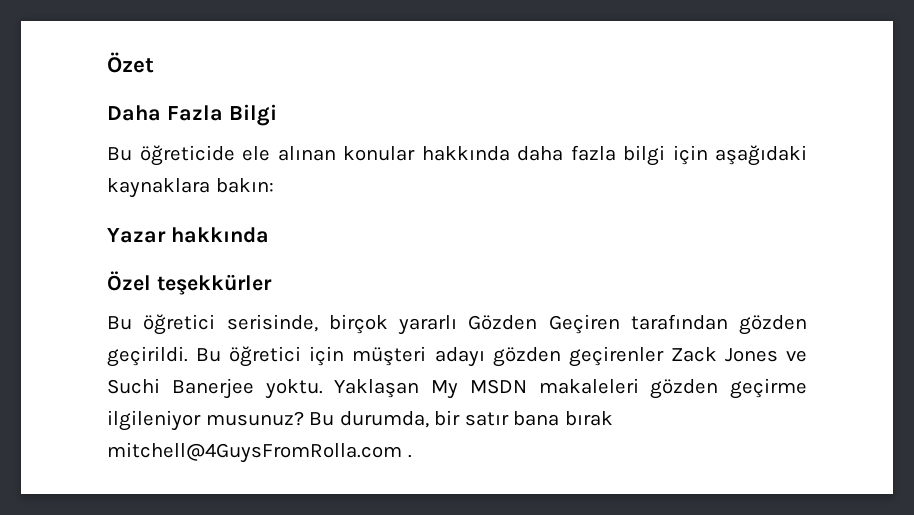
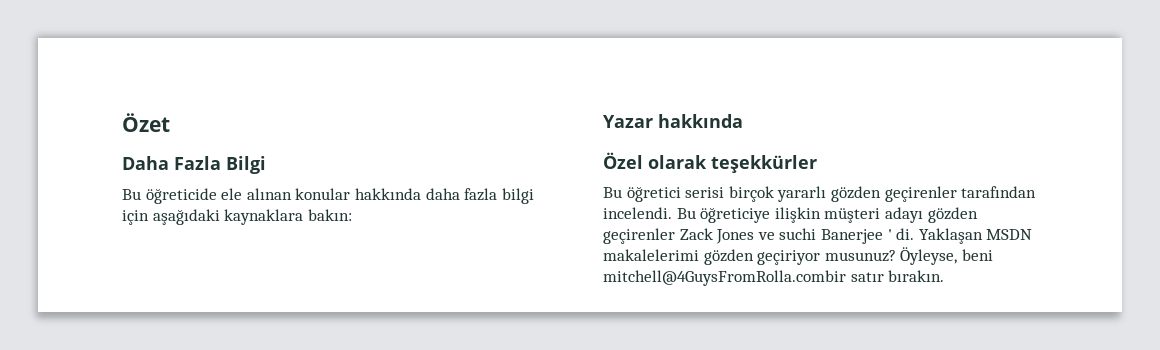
(151, 281) none -> [648,155,707,169] olarak
[226,314,318,332] serisinde, -> [685,187,725,198] serisi
[468,314,807,335] [107,346,345,367] Gözden Geçiren tarafından gözden geçirildi. Bu öğretici için -> [830,186,1037,202] [603,207,821,223] gözden geçirenler tarafından incelendi. Bu öğreticiye ilişkin
[107,378,807,399] [107,410,613,431] [107,442,412,463] Suchi Banerjee yoktu. Yaklaşan My MSDN makaleleri gözden geçirme ilgileniyor musunuz? Bu durumda, bir satır bana bırak mitchell@4GuysFromRolla.com . -> [779,228,1033,244] [603,247,993,265] [603,270,945,286] suchi Banerjee ' di. Yaklaşan MSDN makalelerimi gözden geçiriyor musunuz? Öyleyse, beni mitchell@4GuysFromRolla.combir satır bırakın.

